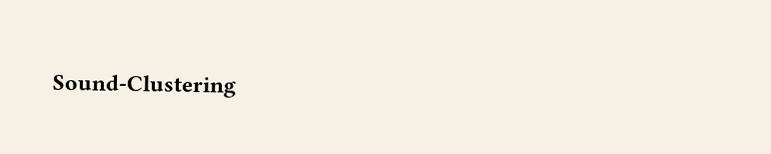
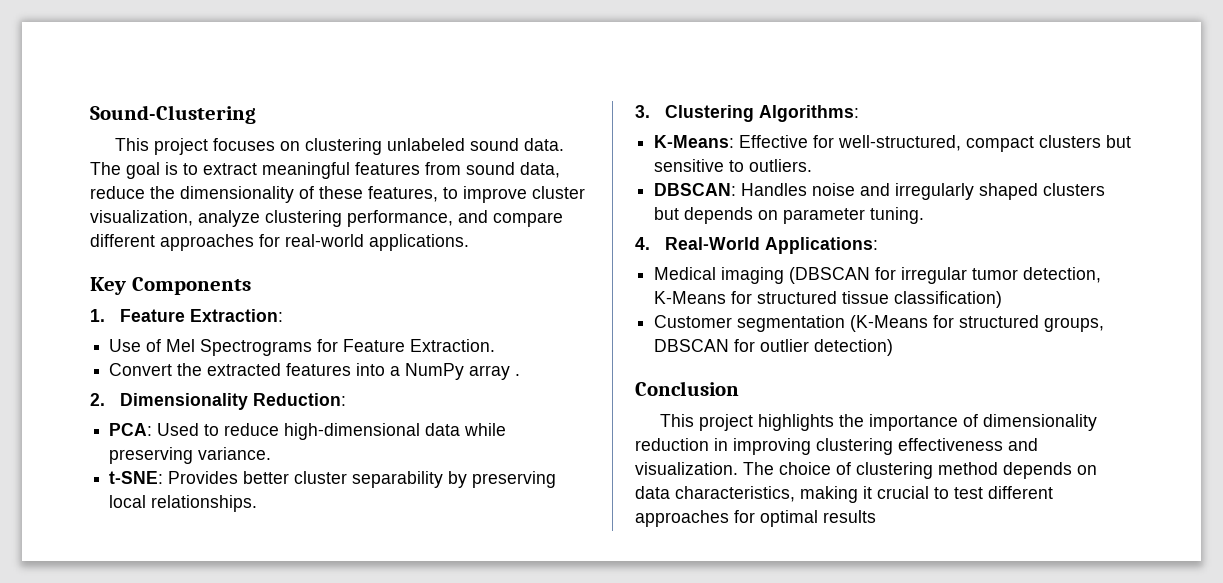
(236, 85) none -> [114,138,564,155] [90,162,560,179] [90,186,585,203] [90,210,563,227] [90,234,469,251] [90,277,251,295] [90,309,284,322] [109,339,496,356] [109,363,521,380] [90,393,347,410] [109,423,507,440] [109,447,272,464] [109,471,557,488] [109,495,258,512] [635,105,860,122] [654,135,1132,152] [654,159,813,172] [654,183,1106,200] [654,207,925,224] [635,237,879,254] [654,267,1102,284] [654,291,1003,308] [654,315,1105,332] [654,339,894,356] [635,381,739,396] [659,414,1097,431] [635,438,1038,455] [635,462,1097,479] [635,486,1053,503] [635,510,876,527] // This project focuses on clustering unlabeled sound data. The goal is to extract meaningful features from sound data, reduce the dimensionality of these features, to improve cluster visualization, analyze clustering performance, and compare different approaches for real-world applications. // Key Components // 1. Feature Extraction: // Use of Mel Spectrograms for Feature Extraction. // Convert the extracted features into a NumPy array . // 2. Dimensionality Reduction: // PCA: Used to reduce high-dimensional data while preserving variance. // t-SNE: Provides better cluster separability by preserving local relationships. // 3. Clustering Algorithms: // K-Means: Effective for well-structured, compact clusters but sensitive to outliers. // DBSCAN: Handles noise and irregularly shaped clusters but depends on parameter tuning. // 4. Real-World Applications: // Medical imaging (DBSCAN for irregular tumor detection, K-Means for structured tissue classification) // Customer segmentation (K-Means for structured groups, DBSCAN for outlier detection) // Conclusion // This project highlights the importance of dimensionality reduction in improving clustering effectiveness and visualization. The choice of clustering method depends on data characteristics, making it crucial to test different approaches for optimal results

